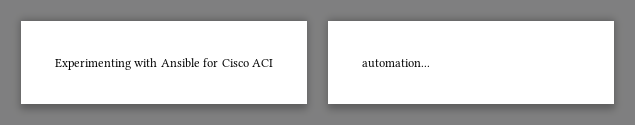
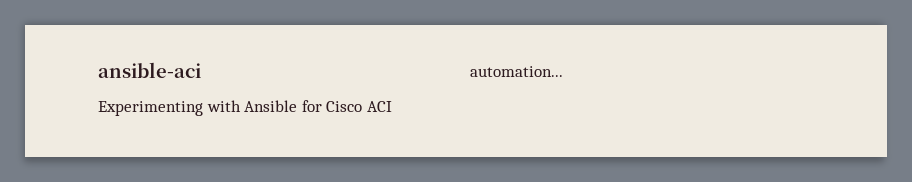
(55, 64) none -> [98,62,201,78] ansible-aci //

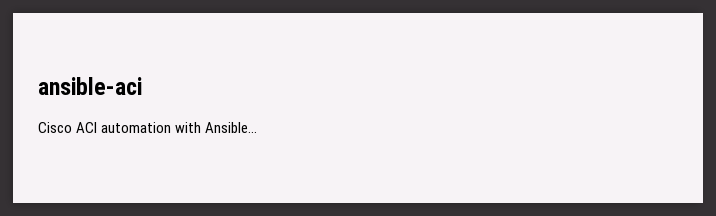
[98,100,392,116] [470,66,563,77] Experimenting with Ansible for Cisco ACI automation... -> [38,122,258,133] Cisco ACI automation with Ansible...

